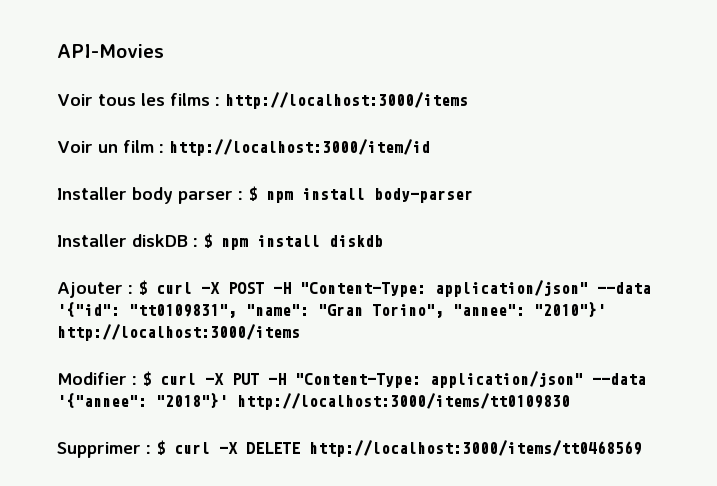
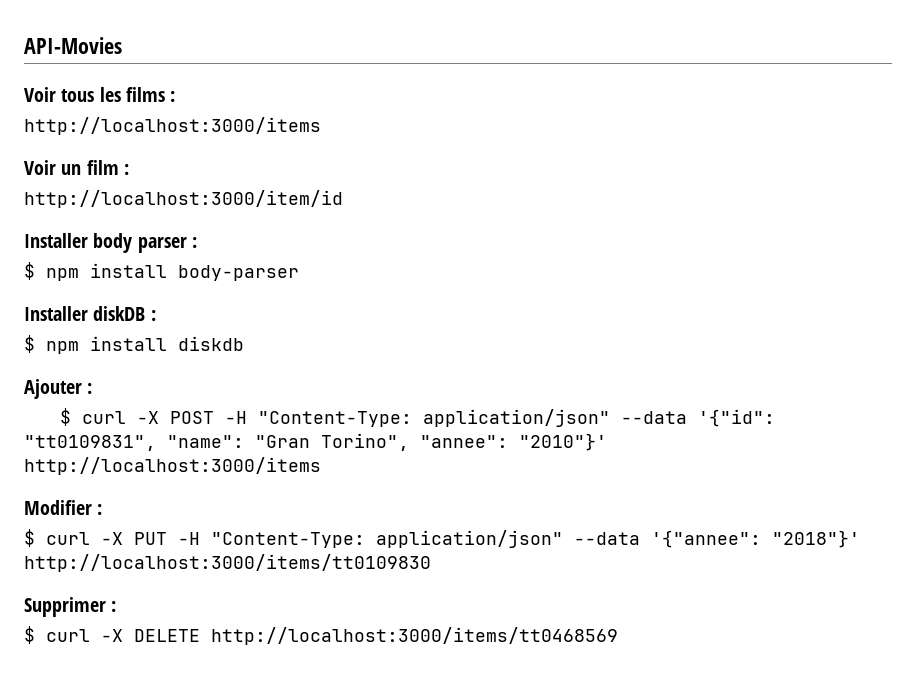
(220, 101) none -> (176, 96) //
(164, 148) none -> (129, 169) //
(243, 195) none -> (197, 242) //
(198, 242) none -> (156, 315) //
(133, 289) none -> (93, 388) //
(137, 380) none -> (103, 509) //
(151, 449) none -> (117, 606) //

